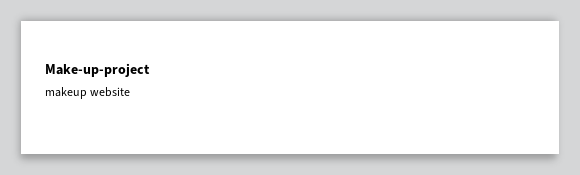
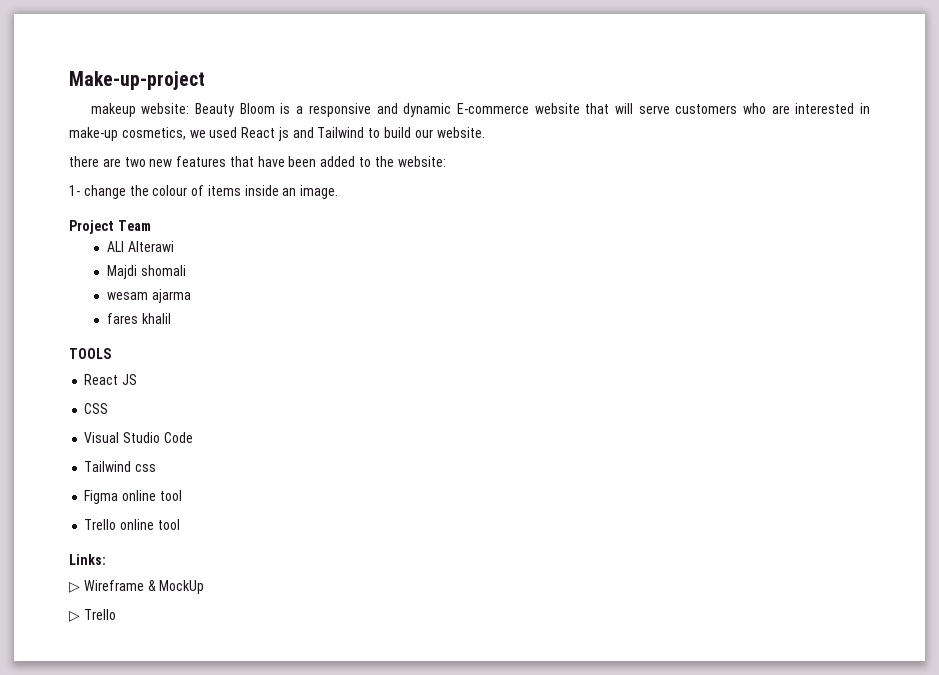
[90,87,131,97] website -> [141,103,870,117] [69,127,485,141] [69,156,446,167] [69,185,339,199] [69,220,151,234] [106,241,174,252] [106,265,186,279] [106,289,191,303] [106,313,171,324] [69,348,111,359] [84,374,138,385] [84,403,109,414] [84,432,193,443] [84,461,157,472] [84,490,182,504] [84,519,180,530] [69,554,106,565] [69,580,205,594] [69,609,116,622] website: Beauty Bloom is a responsive and dynamic E-commerce website that will serve customers who are interested in make-up cosmetics, we used React js and Tailwind to build our website. // there are two new features that have been added to the website: // 1- change the colour of items inside an image. // Project Team // ALI Alterawi // Majdi shomali // wesam ajarma // fares khalil // TOOLS // React JS // CSS // Visual Studio Code // Tailwind css // Figma online tool // Trello online tool // Links: // ▷ Wireframe & MockUp // ▷ Trello

